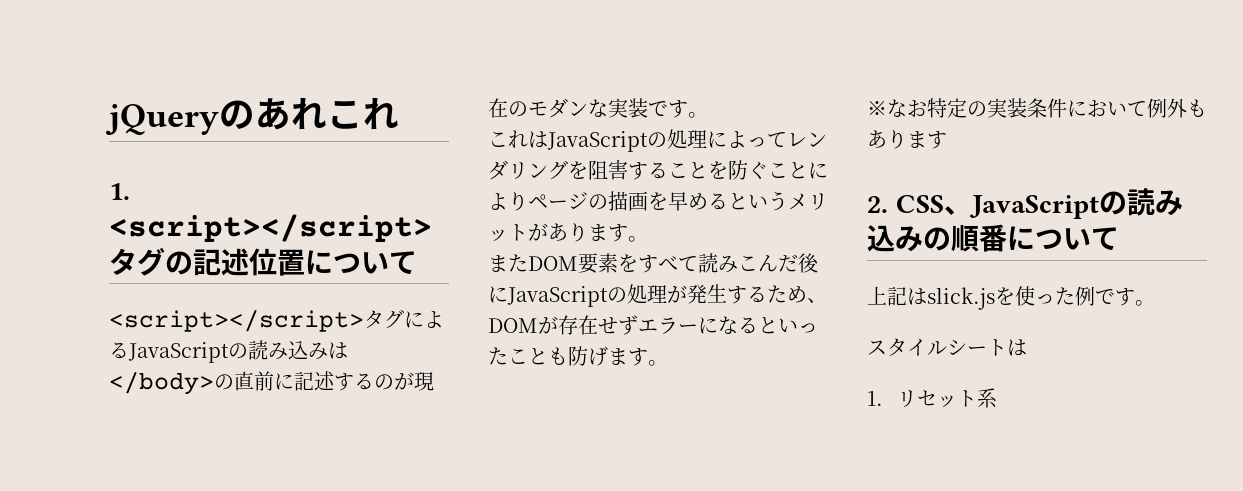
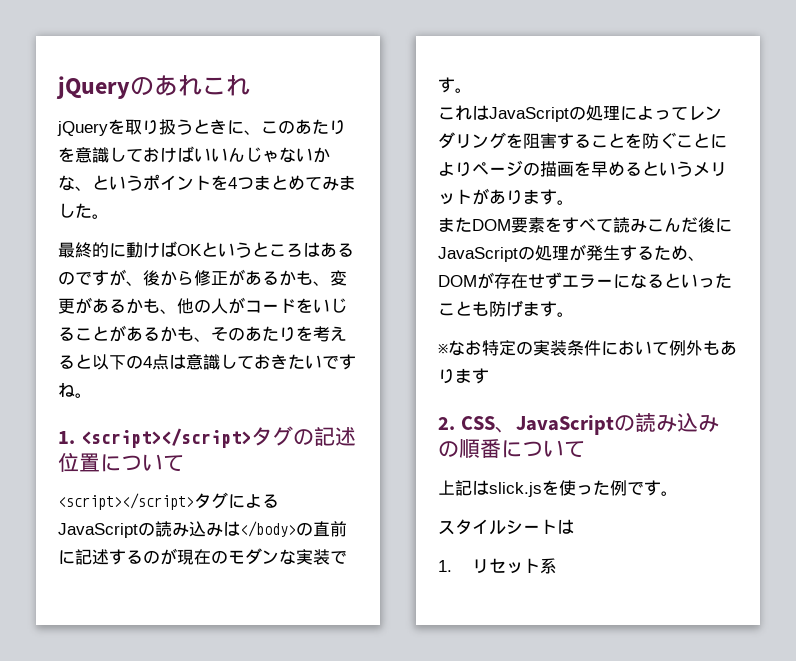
(399, 113) none -> [57,119,346,136] [58,146,330,163] [58,174,356,191] [58,203,109,219] [58,241,354,258] [58,269,347,286] [58,297,347,314] [58,325,347,342] [58,354,356,370] [58,382,92,398] // jQueryを取り扱うときに、このあたりを意識しておけばいいんじゃないかな、というポイントを4つまとめてみました。 // 最終的に動けばOKというところはあるのですが、後から修正があるかも、変更があるかも、他の人がコードをいじることがあるかも、そのあたりを考えると以下の4点は意識しておきたいですね。

